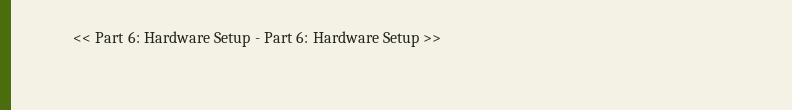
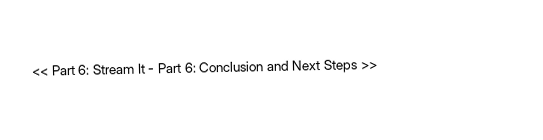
[143,31,251,47] Hardware Setup -> [91,63,146,75] Stream It
[312,31,419,47] Hardware Setup -> [198,59,359,73] Conclusion and Next Steps

